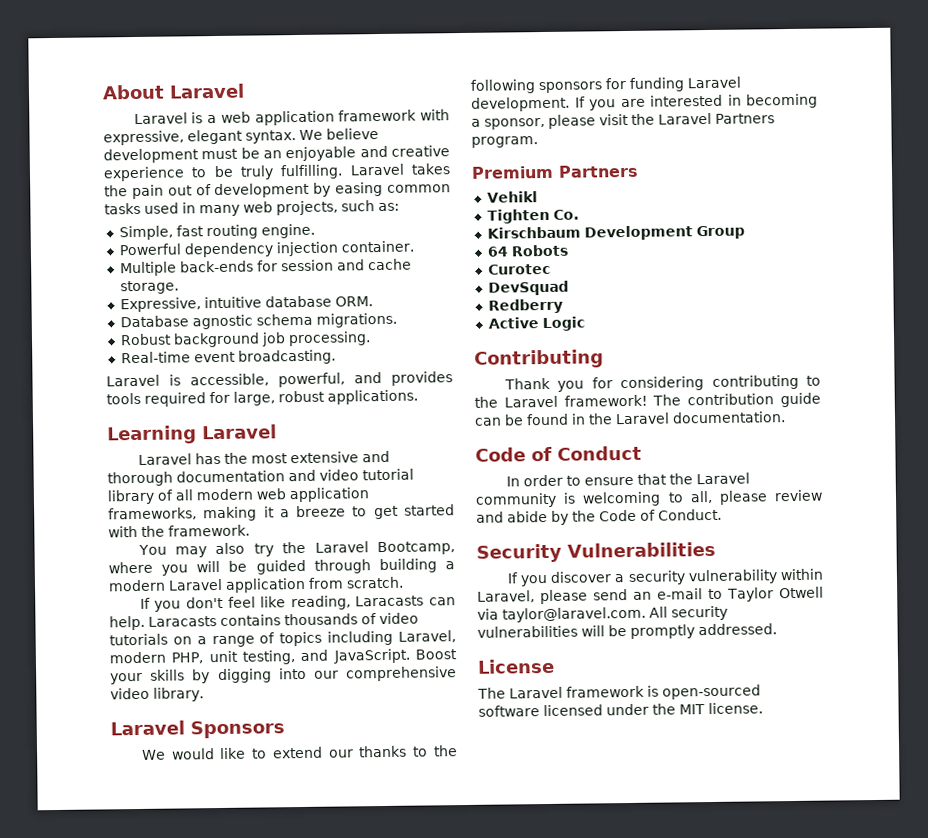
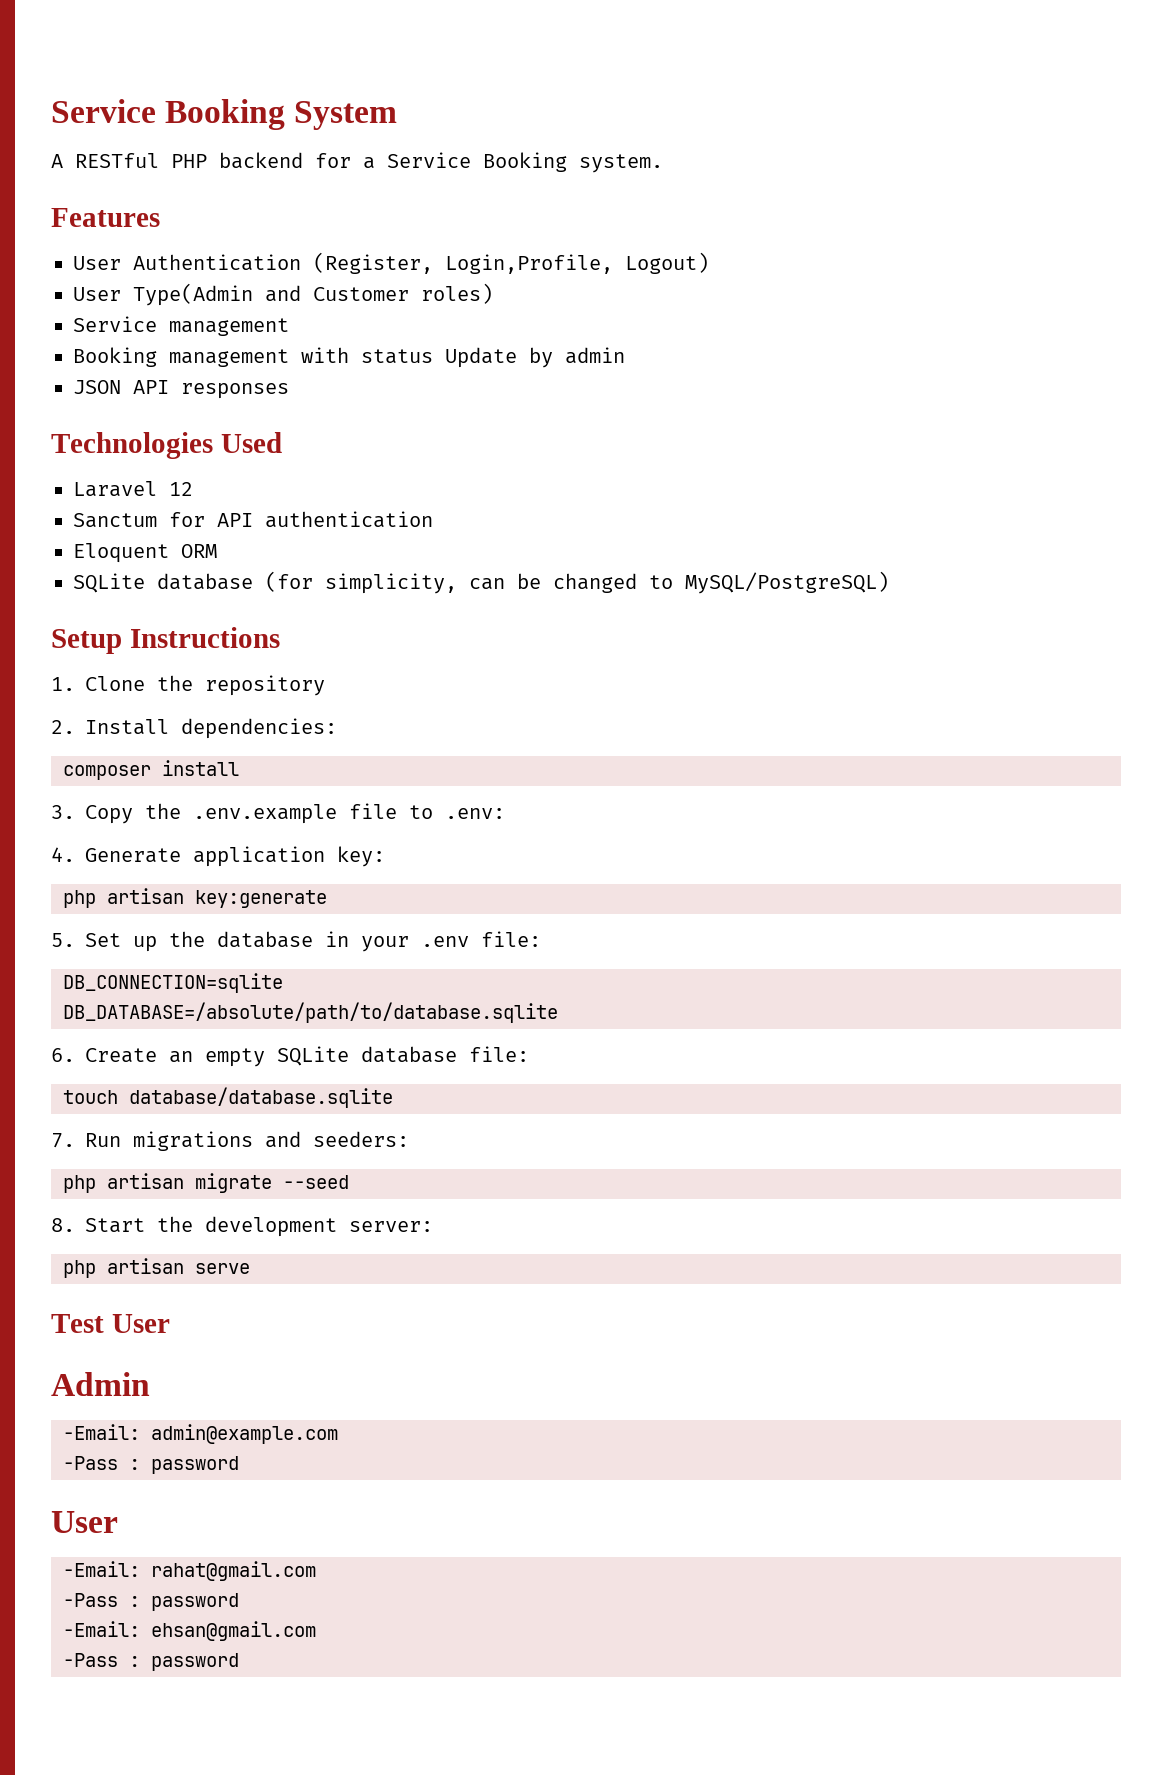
[102,83,245,100] [133,109,450,126] [103,128,379,146] [103,145,450,164] [103,163,451,182] [104,181,451,200] [104,200,400,217] [118,223,315,241] [118,240,414,258] [119,258,412,277] [119,280,179,295] [119,295,373,313] [119,312,397,330] [119,331,371,348] [120,349,336,365] [106,371,453,388] [106,389,418,407] [107,424,277,445] [137,450,390,465] [107,468,414,487] [107,487,369,505] [108,504,455,522] [108,524,250,538] [137,541,456,558] [108,558,455,576] [108,576,404,593] [139,595,457,612] [109,612,419,631] [109,630,456,648] [109,648,457,665] [110,666,457,685] [110,687,204,702] [110,720,285,739] [141,745,458,760] [470,76,741,94] [471,93,818,112] [471,112,775,130] [471,136,538,148] [471,164,639,179] [486,191,538,203] [486,208,579,224] [486,225,745,241] [486,244,569,257] [487,263,551,275] [487,280,569,296] [487,298,563,314] [487,316,585,332] [474,349,604,369] [503,374,821,392] [474,392,821,408] [474,411,786,426] [475,445,642,462] [505,472,750,487] [475,489,823,508] [476,508,722,525] [476,541,716,563] [506,568,823,587] [477,586,824,605] [477,605,728,623] [477,623,777,639] [477,658,555,674] [477,684,761,700] [478,702,763,717] About Laravel // Laravel is a web application framework with expressive, elegant syntax. We believe development must be an enjoyable and creative experience to be truly fulfilling. Laravel takes the pain out of development by easing common tasks used in many web projects, such as: // Simple, fast routing engine. // Powerful dependency injection container. // Multiple back-ends for session and cache storage. // Expressive, intuitive database ORM. // Database agnostic schema migrations. // Robust background job processing. // Real-time event broadcasting. // Laravel is accessible, powerful, and provides tools required for large, robust applications. // Learning Laravel // Laravel has the most extensive and thorough documentation and video tutorial library of all modern web application frameworks, making it a breeze to get started with the framework. // You may also try the Laravel Bootcamp, where you will be guided through building a modern Laravel application from scratch. // If you don't feel like reading, Laracasts can help. Laracasts contains thousands of video tutorials on a range of topics including Laravel, modern PHP, unit testing, and JavaScript. Boost your skills by digging into our comprehensive video library. // Laravel Sponsors // We would like to extend our thanks to the following sponsors for funding Laravel development. If you are interested in becoming a sponsor, please visit the Laravel Partners program. // Premium Partners // Vehikl // Tighten Co. // Kirschbaum Development Group // 64 Robots // Curotec // DevSquad // Redberry // Active Logic // Contributing // Thank you for considering contributing to the Laravel framework! The contribution guide can be found in the Laravel documentation. // Code of Conduct // In order to ensure that the Laravel community is welcoming to all, please review and abide by the Code of Conduct. // Security Vulnerabilities // If you discover a security vulnerability within Laravel, please send an e-mail to Taylor Otwell via taylor@laravel.com. All security vulnerabilities will be promptly addressed. // License // The Laravel framework is open-sourced software licensed under the MIT license. -> [51,99,398,130] [51,152,663,173] [51,208,160,227] [73,252,709,274] [73,283,493,306] [73,316,289,336] [73,347,625,368] [73,380,289,399] [51,432,282,459] [73,481,193,497] [73,511,433,528] [73,543,217,563] [73,571,889,594] [51,627,280,654] [51,675,325,696] [51,718,337,739] [63,760,239,780] [51,803,505,824] [51,846,385,867] [63,888,327,908] [51,931,541,952] [63,973,283,993] [63,1002,558,1023] [51,1046,529,1067] [63,1087,393,1108] [51,1131,409,1151] [63,1173,349,1193] [51,1216,433,1237] [63,1258,250,1278] [51,1314,170,1333] [51,1372,150,1396] [63,1424,338,1444] [63,1456,239,1474] [51,1511,118,1533] [63,1561,316,1581] [63,1593,239,1611] [63,1621,316,1641] [63,1653,239,1671] Service Booking System // A RESTful PHP backend for a Service Booking system. // Features // User Authentication (Register, Login,Profile, Logout) // User Type(Admin and Customer roles) // Service management // Booking management with status Update by admin // JSON API responses // Technologies Used // Laravel 12 // Sanctum for API authentication // Eloquent ORM // SQLite database (for simplicity, can be changed to MySQL/PostgreSQL) // Setup Instructions // 1. Clone the repository // 2. Install dependencies: // composer install // 3. Copy the .env.example file to .env: // 4. Generate application key: // php artisan key:generate // 5. Set up the database in your .env file: // DB_CONNECTION=sqlite // DB_DATABASE=/absolute/path/to/database.sqlite // 6. Create an empty SQLite database file: // touch database/database.sqlite // 7. Run migrations and seeders: // php artisan migrate --seed // 8. Start the development server: // php artisan serve // Test User // Admin // -Email: admin@example.com // -Pass : password // User // -Email: rahat@gmail.com // -Pass : password // -Email: ehsan@gmail.com // -Pass : password

